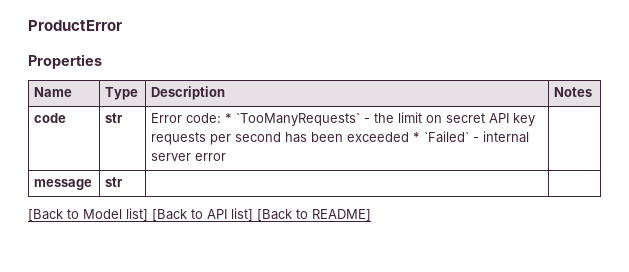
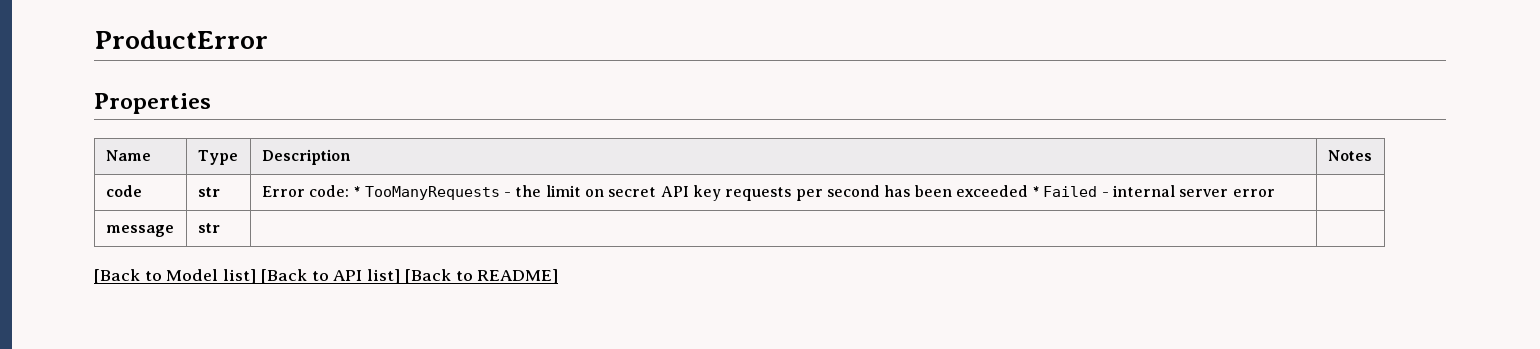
[236,113,361,126] `TooManyRequests` -> [364,186,500,200] TooManyRequests
[424,131,470,143] `Failed` -> [1043,186,1098,197] Failed

